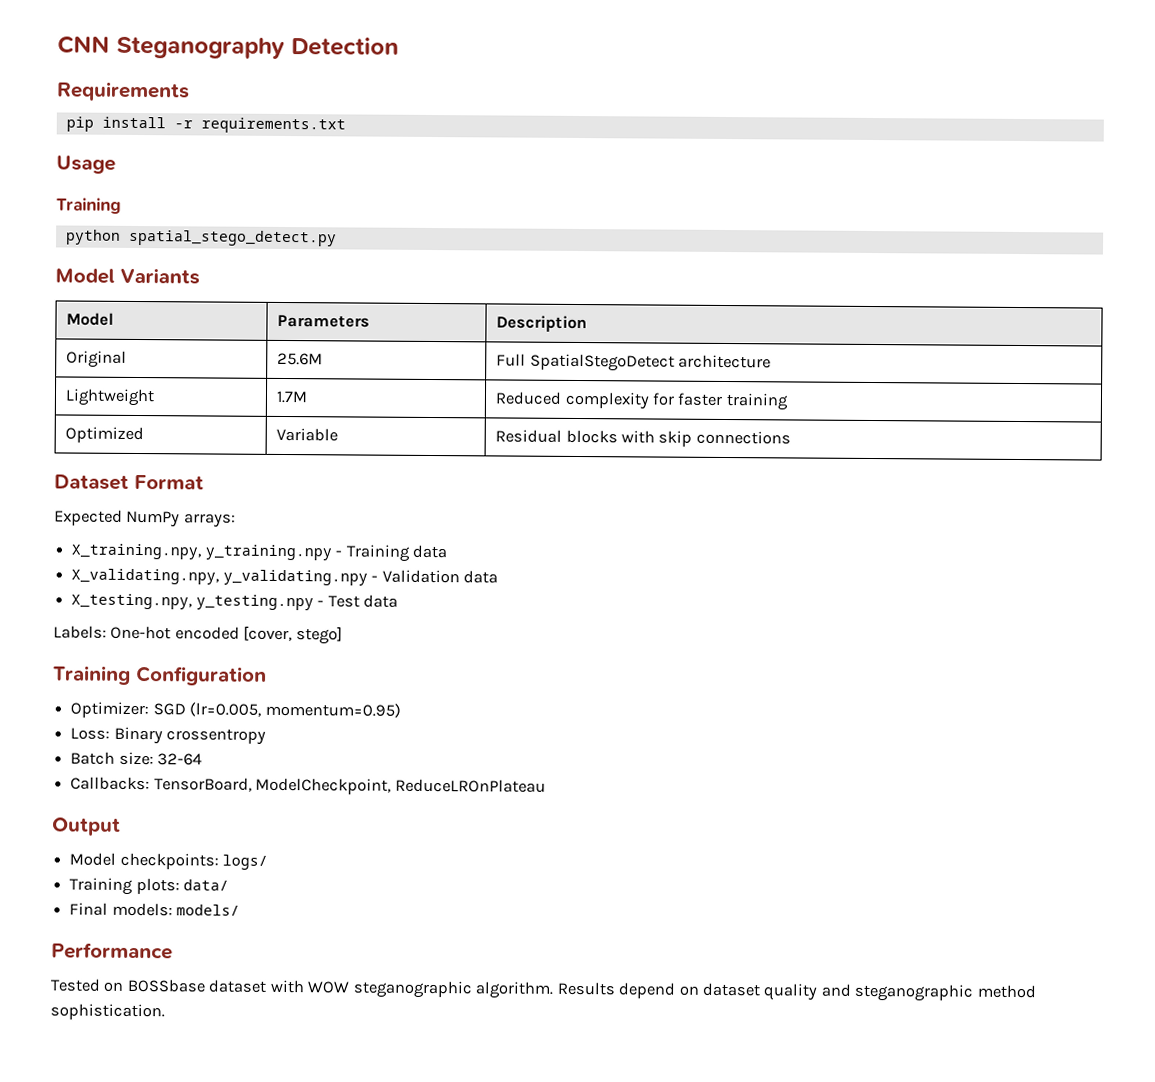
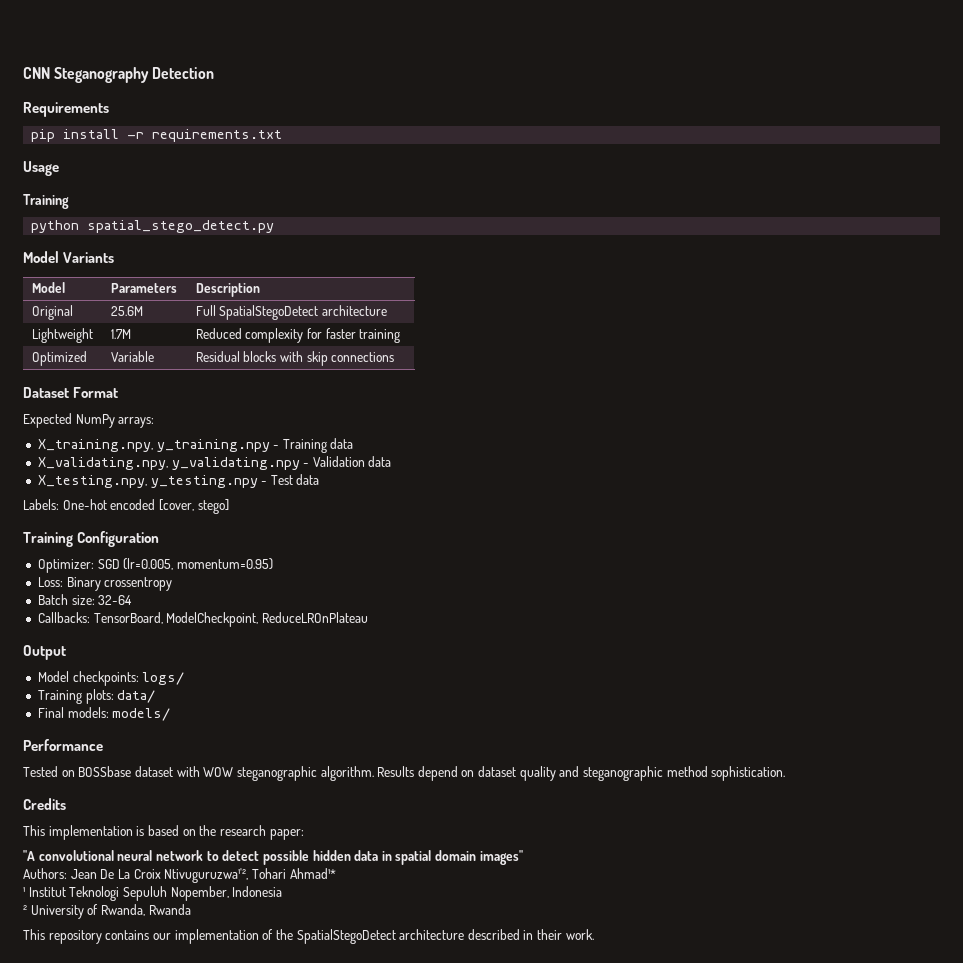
(165, 1012) none -> [23,798,66,810] [23,825,304,840] [23,850,523,865] [23,868,336,883] [23,886,283,901] [23,904,191,919] [23,929,594,944] // Credits // This implementation is based on the research paper: // "A convolutional neural network to detect possible hidden data in spatial domain images" // Authors: Jean De La Croix Ntivuguruzwa¹'², Tohari Ahmad¹* // ¹ Institut Teknologi Sepuluh Nopember, Indonesia // ² University of Rwanda, Rwanda // This repository contains our implementation of the SpatialStegoDetect architecture described in their work.

